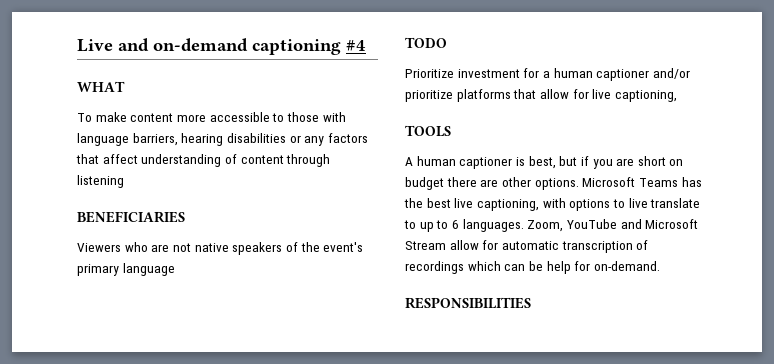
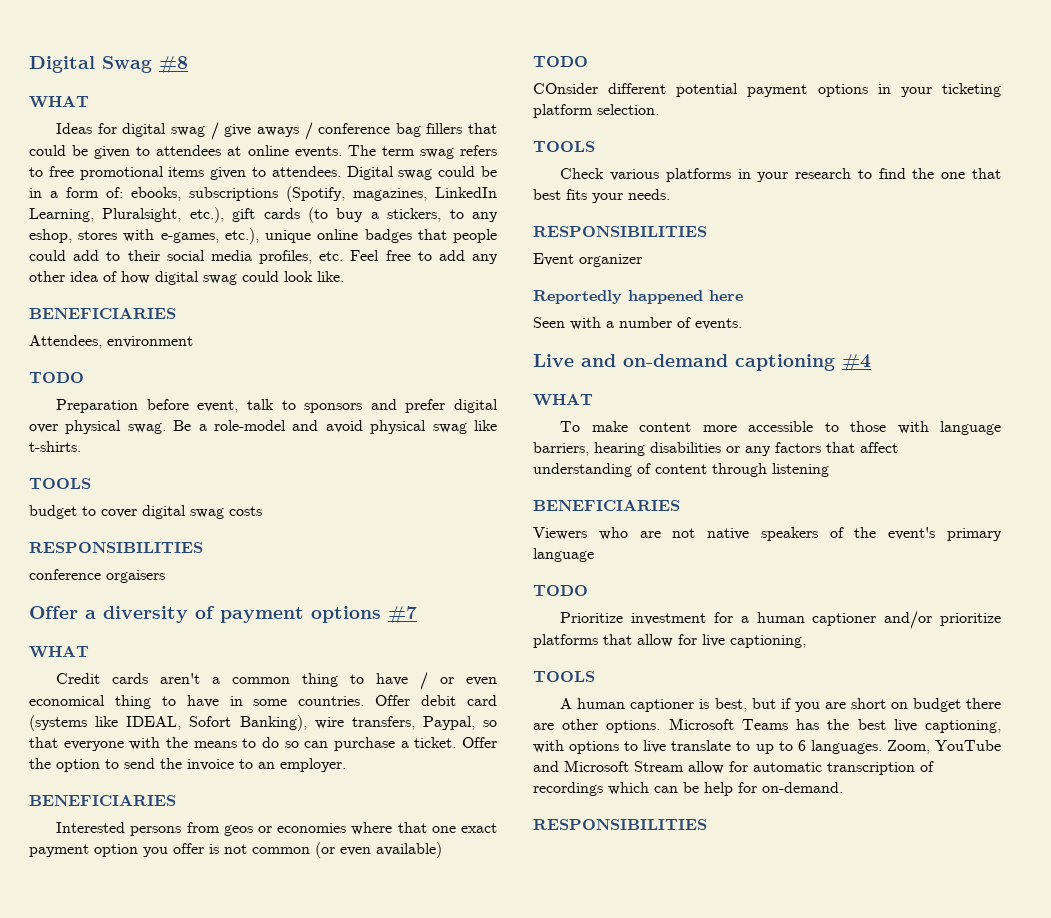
(77, 45) none -> [29,56,188,74] [29,96,89,108] [56,122,498,140] [29,145,497,159] [29,166,498,180] [29,186,497,202] [29,207,498,223] [29,228,498,244] [29,250,499,264] [29,271,344,285] [29,308,176,319] [29,335,193,349] [29,372,84,383] [56,399,498,413] [29,420,497,434] [29,441,81,452] [29,478,91,489] [29,505,262,519] [29,542,203,553] [29,569,165,583] [29,606,417,624] [29,646,89,658] [56,672,497,690] [29,695,498,709] [29,715,497,731] [29,737,498,751] [29,758,346,772] [29,795,176,806] [56,822,497,836] [29,842,442,858] [533,56,588,67] [533,83,1002,97] [533,104,659,118] [533,141,595,152] [560,168,1001,182] [533,189,670,203] [533,226,707,237] [533,253,642,267] [533,290,743,304] [533,317,742,330] Digital Swag #8 // WHAT // Ideas for digital swag / give aways / conference bag fillers that could be given to attendees at online events. The term swag refers to free promotional items given to attendees. Digital swag could be in a form of: ebooks, subscriptions (Spotify, magazines, LinkedIn Learning, Pluralsight, etc.), gift cards (to buy a stickers, to any eshop, stores with e-games, etc.), unique online badges that people could add to their social media profiles, etc. Feel free to add any other idea of how digital swag could look like. // BENEFICIARIES // Attendees, environment // TODO // Preparation before event, talk to sponsors and prefer digital over physical swag. Be a role-model and avoid physical swag like t-shirts. // TOOLS // budget to cover digital swag costs // RESPONSIBILITIES // conference orgaisers // Offer a diversity of payment options #7 // WHAT // Credit cards aren't a common thing to have / or even economical thing to have in some countries. Offer debit card (systems like IDEAL, Sofort Banking), wire transfers, Paypal, so that everyone with the means to do so can purchase a ticket. Offer the option to send the invoice to an employer. // BENEFICIARIES // Interested persons from geos or economies where that one exact payment option you offer is not common (or even available) // TODO // COnsider different potential payment options in your ticketing platform selection. // TOOLS // Check various platforms in your research to find the one that best fits your needs. // RESPONSIBILITIES // Event organizer // Reportedly happened here // Seen with a number of events. //

